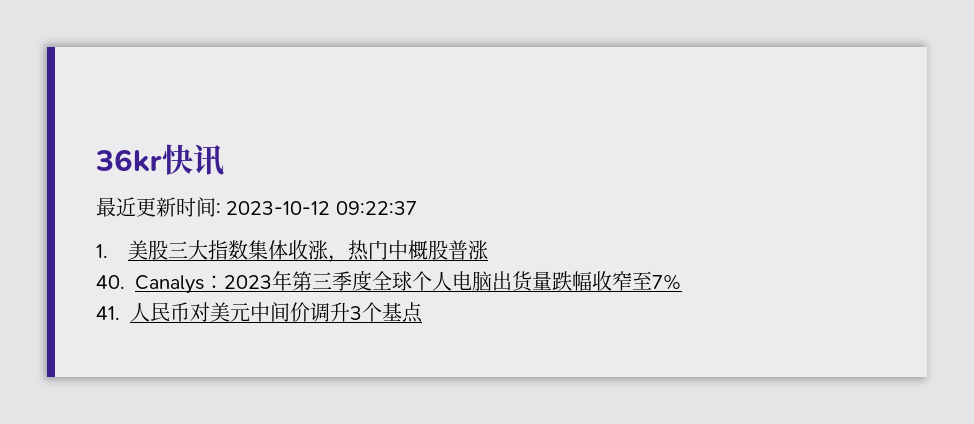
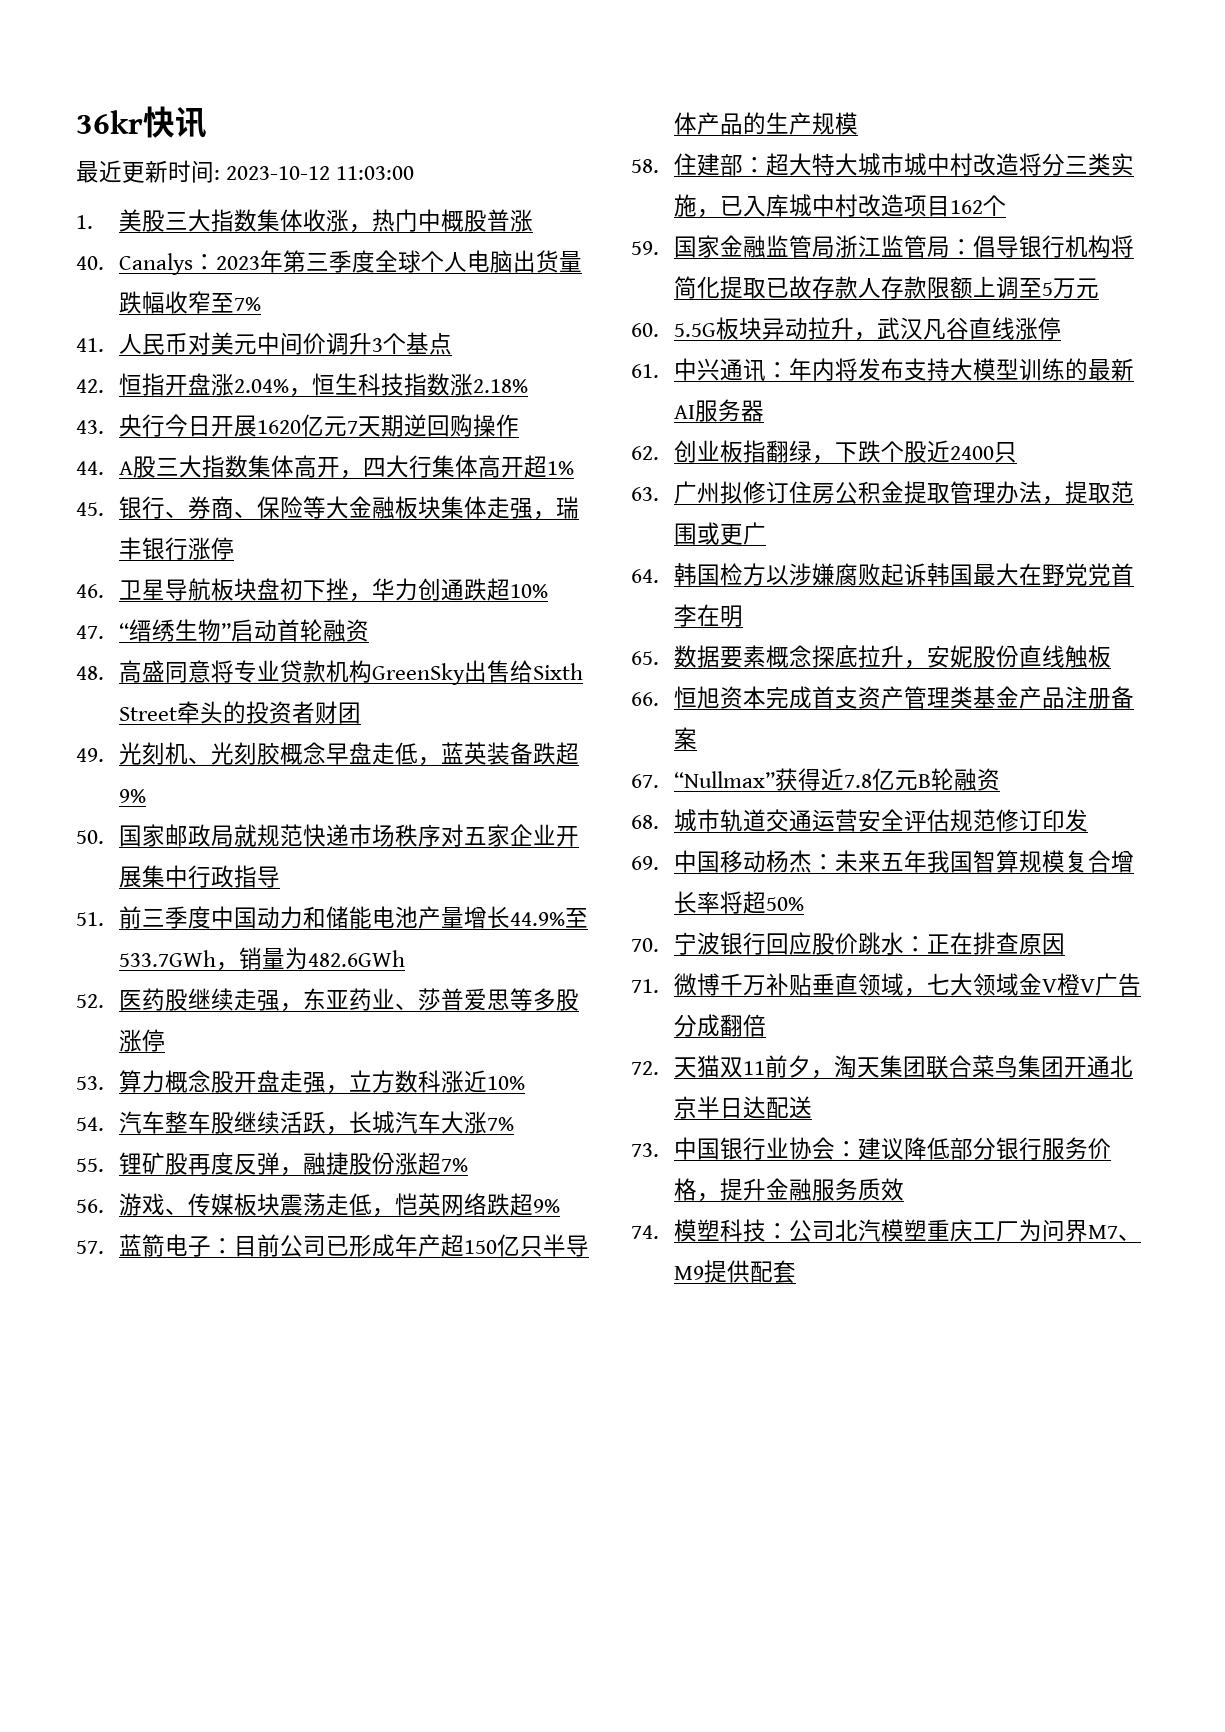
[335,201,417,215] 09:22:37 -> [336,166,415,180] 11:03:00
(423, 312) none -> [76,373,528,397] [76,414,519,437] [76,455,574,479] [76,496,579,520] [118,537,234,560] [76,578,548,602] [76,619,369,642] [76,660,583,685] [118,701,361,724] [76,742,579,766] [118,789,146,803] [76,824,579,847] [118,865,280,888] [76,906,588,929] [118,947,405,971] [76,988,579,1012] [118,1029,165,1052] [76,1070,525,1094] [76,1111,514,1135] [76,1152,468,1176] [76,1193,560,1217] [76,1234,589,1257] [673,112,858,135] [631,153,1134,176] [673,194,1006,218] [631,235,1134,258] [673,276,1099,299] [631,317,1061,341] [631,358,1134,382] [673,399,764,422] [631,440,1017,464] [631,481,1134,505] [673,522,766,545] [631,563,1134,586] [673,604,743,627] [631,645,1111,669] [631,686,1134,709] [673,727,697,750] [631,768,1000,791] [631,809,1088,832] [631,850,1134,873] [673,891,804,914] [631,932,1065,955] [631,973,1141,997] [673,1014,766,1037] [631,1055,1133,1079] [673,1096,812,1119] [631,1137,1111,1160] [673,1178,904,1202] [631,1219,1141,1242] [673,1260,796,1283] // 42.恒指开盘涨2.04%，恒生科技指数涨2.18% // 43.央行今日开展1620亿元7天期逆回购操作 // 44. A股三大指数集体高开，四大行集体高开超1% // 45.银行、券商、保险等大金融板块集体走强，瑞丰银行涨停 // 46.卫星导航板块盘初下挫，华力创通跌超10% // 47. “缙绣生物”启动首轮融资 // 48.高盛同意将专业贷款机构GreenSky出售给Sixth Street牵头的投资者财团 // 49.光刻机、光刻胶概念早盘走低，蓝英装备跌超9% // 50.国家邮政局就规范快递市场秩序对五家企业开展集中行政指导 // 51.前三季度中国动力和储能电池产量增长44.9%至533.7GWh，销量为482.6GWh // 52.医药股继续走强，东亚药业、莎普爱思等多股涨停 // 53.算力概念股开盘走强，立方数科涨近10% // 54.汽车整车股继续活跃，长城汽车大涨7% // 55.锂矿股再度反弹，融捷股份涨超7% // 56.游戏、传媒板块震荡走低，恺英网络跌超9% // 57.蓝箭电子：目前公司已形成年产超150亿只半导体产品的生产规模 // 58.住建部：超大特大城市城中村改造将分三类实施，已入库城中村改造项目162个 // 59.国家金融监管局浙江监管局：倡导银行机构将简化提取已故存款人存款限额上调至5万元 // 60. 5.5G板块异动拉升，武汉凡谷直线涨停 // 61.中兴通讯：年内将发布支持大模型训练的最新AI服务器 // 62.创业板指翻绿，下跌个股近2400只 // 63.广州拟修订住房公积金提取管理办法，提取范围或更广 // 64.韩国检方以涉嫌腐败起诉韩国最大在野党党首李在明 // 65.数据要素概念探底拉升，安妮股份直线触板 // 66.恒旭资本完成首支资产管理类基金产品注册备案 // 67. “Nullmax”获得近7.8亿元B轮融资 // 68.城市轨道交通运营安全评估规范修订印发 // 69.中国移动杨杰：未来五年我国智算规模复合增长率将超50% // 70.宁波银行回应股价跳水：正在排查原因 // 71.微博千万补贴垂直领域，七大领域金V橙V广告分成翻倍 // 72.天猫双11前夕，淘天集团联合菜鸟集团开通北京半日达配送 // 73.中国银行业协会：建议降低部分银行服务价格，提升金融服务质效 // 74.模塑科技：公司北汽模塑重庆工厂为问界M7、M9提供配套

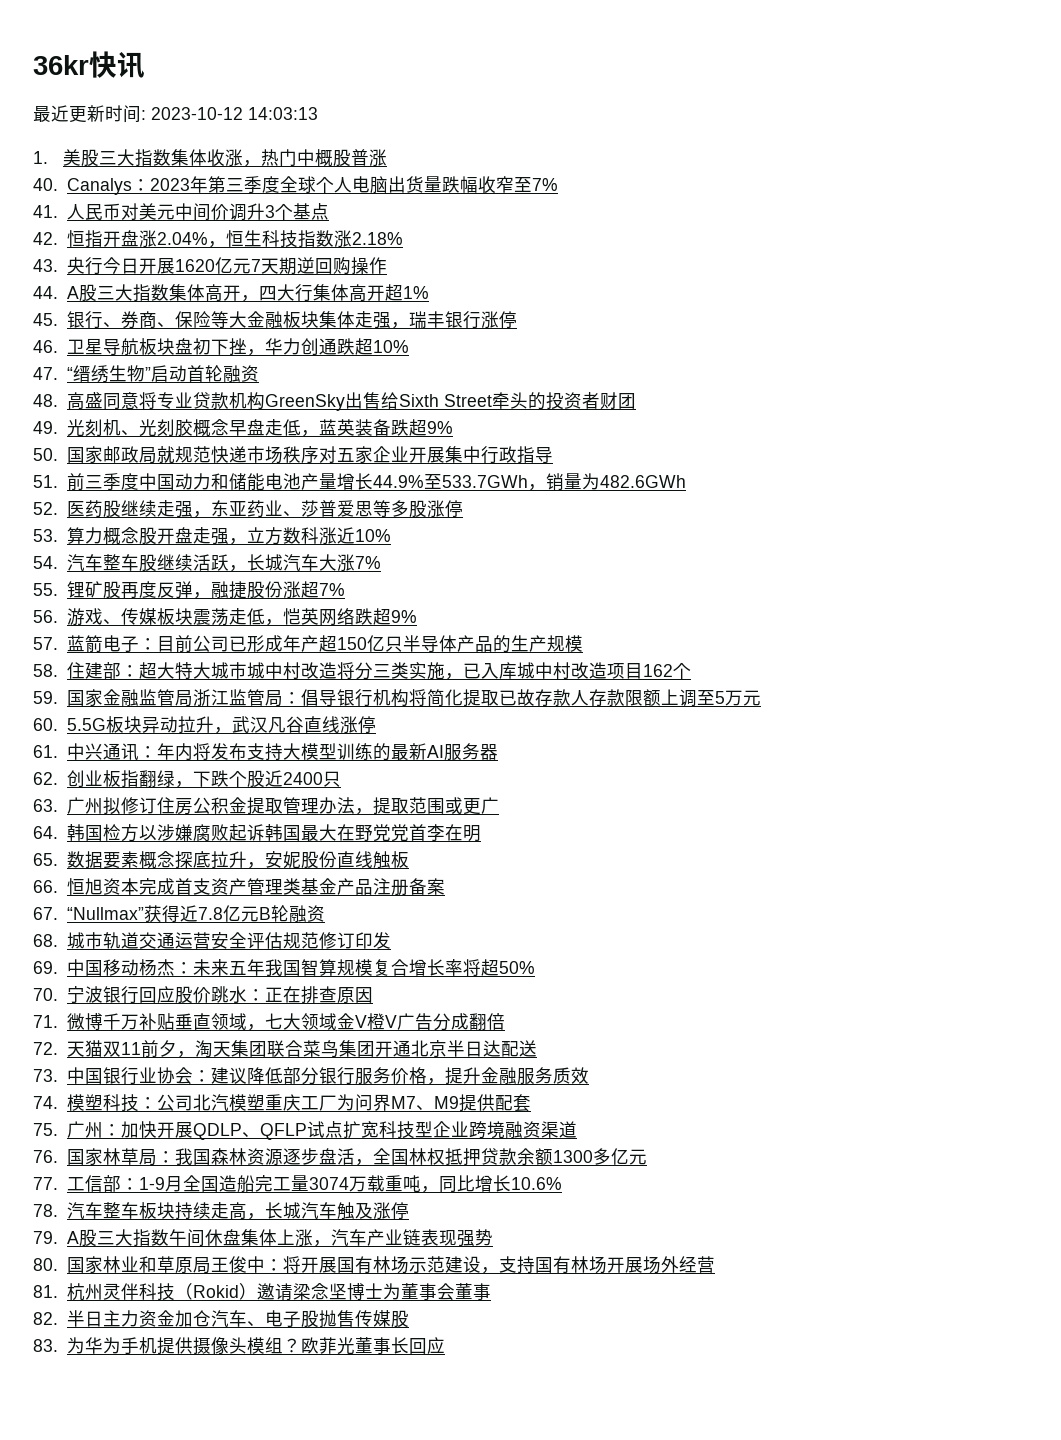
[336,166,415,180] 11:03:00 -> [248,107,318,120] 14:03:13
(796, 1271) none -> [33,1121,577,1140] [33,1148,647,1166] [33,1175,562,1193] [33,1202,409,1220] [33,1229,493,1247] [33,1256,715,1274] [33,1283,491,1301] [33,1310,409,1328] [33,1337,445,1355] // 75.广州：加快开展QDLP、QFLP试点扩宽科技型企业跨境融资渠道 // 76.国家林草局：我国森林资源逐步盘活，全国林权抵押贷款余额1300多亿元 // 77.工信部：1-9月全国造船完工量3074万载重吨，同比增长10.6% // 78.汽车整车板块持续走高，长城汽车触及涨停 // 79. A股三大指数午间休盘集体上涨，汽车产业链表现强势 // 80.国家林业和草原局王俊中：将开展国有林场示范建设，支持国有林场开展场外经营 // 81.杭州灵伴科技（Rokid）邀请梁念坚博士为董事会董事 // 82.半日主力资金加仓汽车、电子股抛售传媒股 // 83.为华为手机提供摄像头模组？欧菲光董事长回应

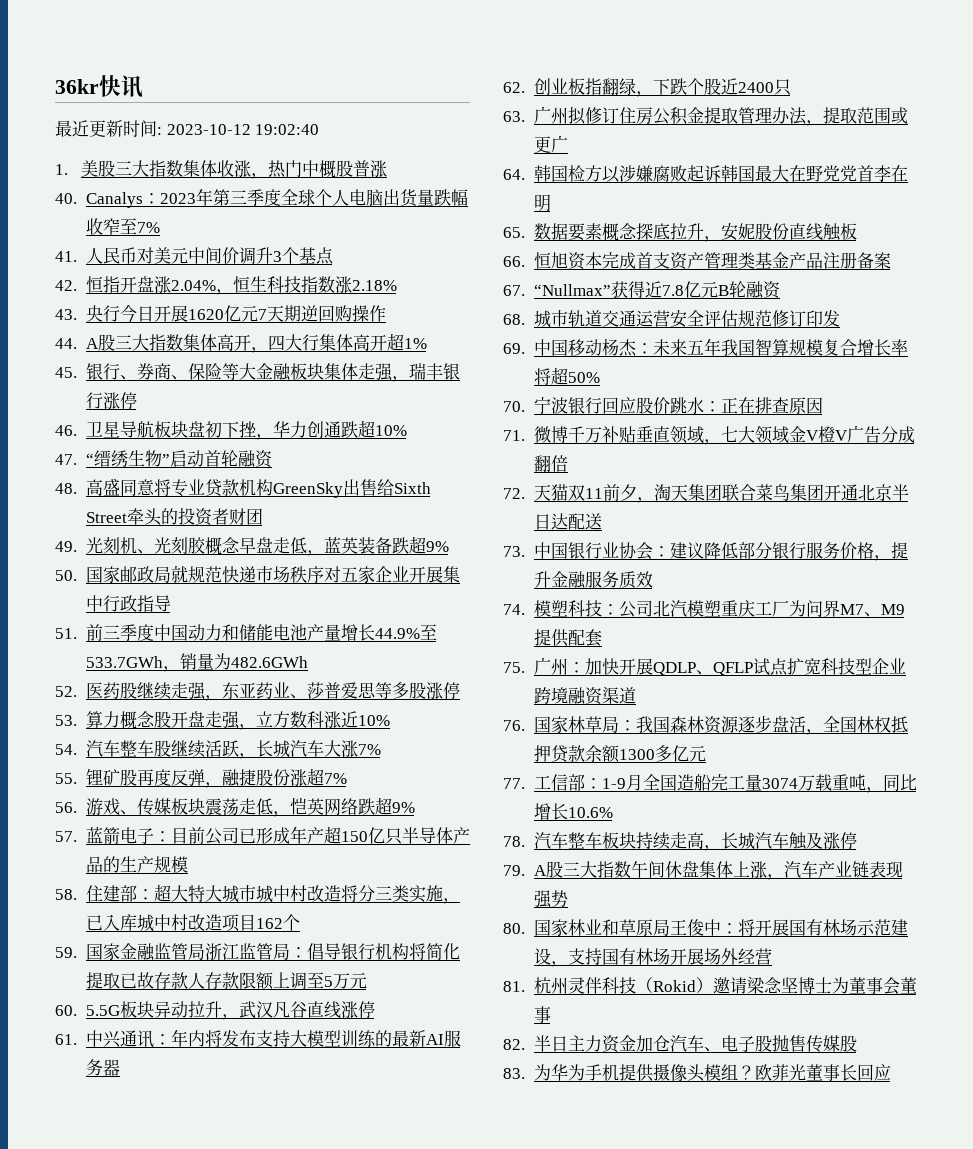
[248,107,318,120] 14:03:13 -> [255,124,320,135] 19:02:40

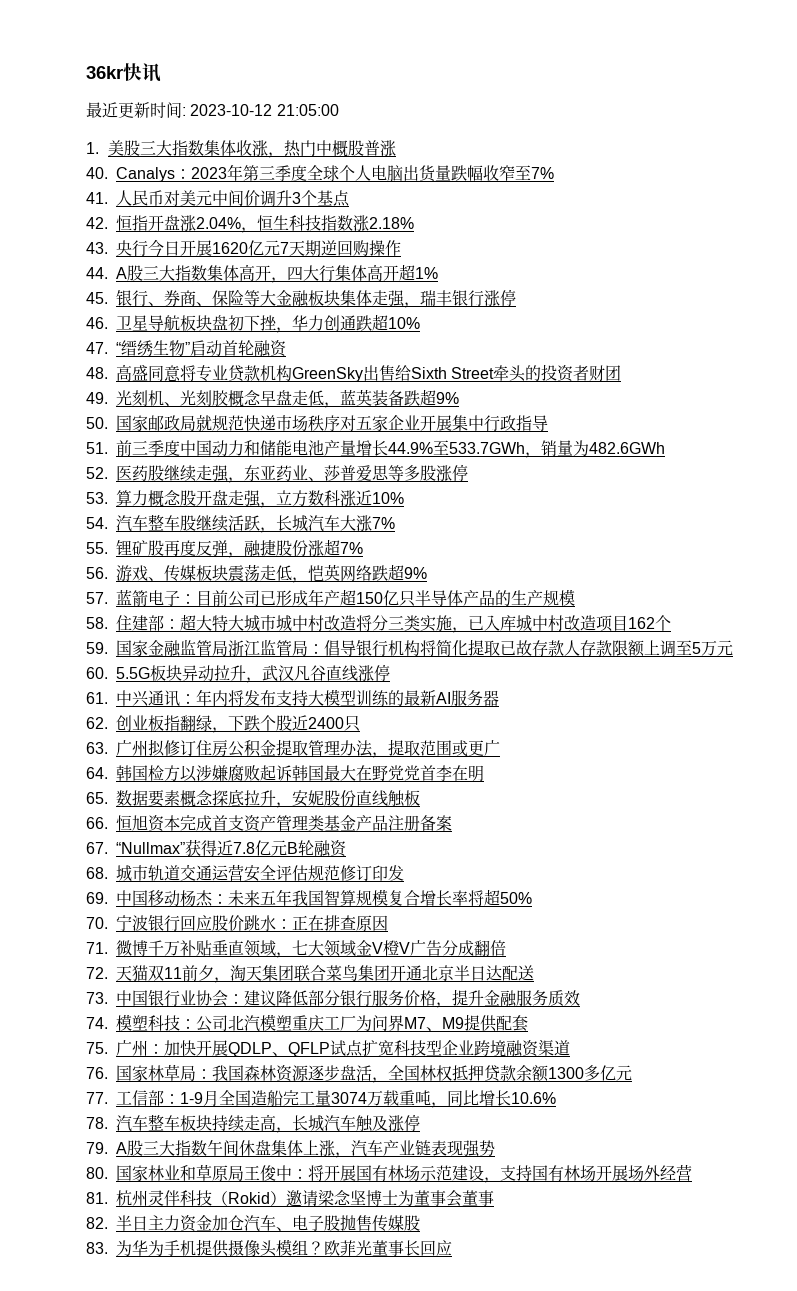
[255,124,320,135] 19:02:40 -> [276,104,339,116] 21:05:00

